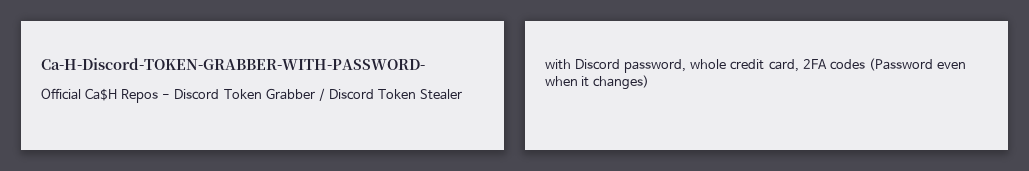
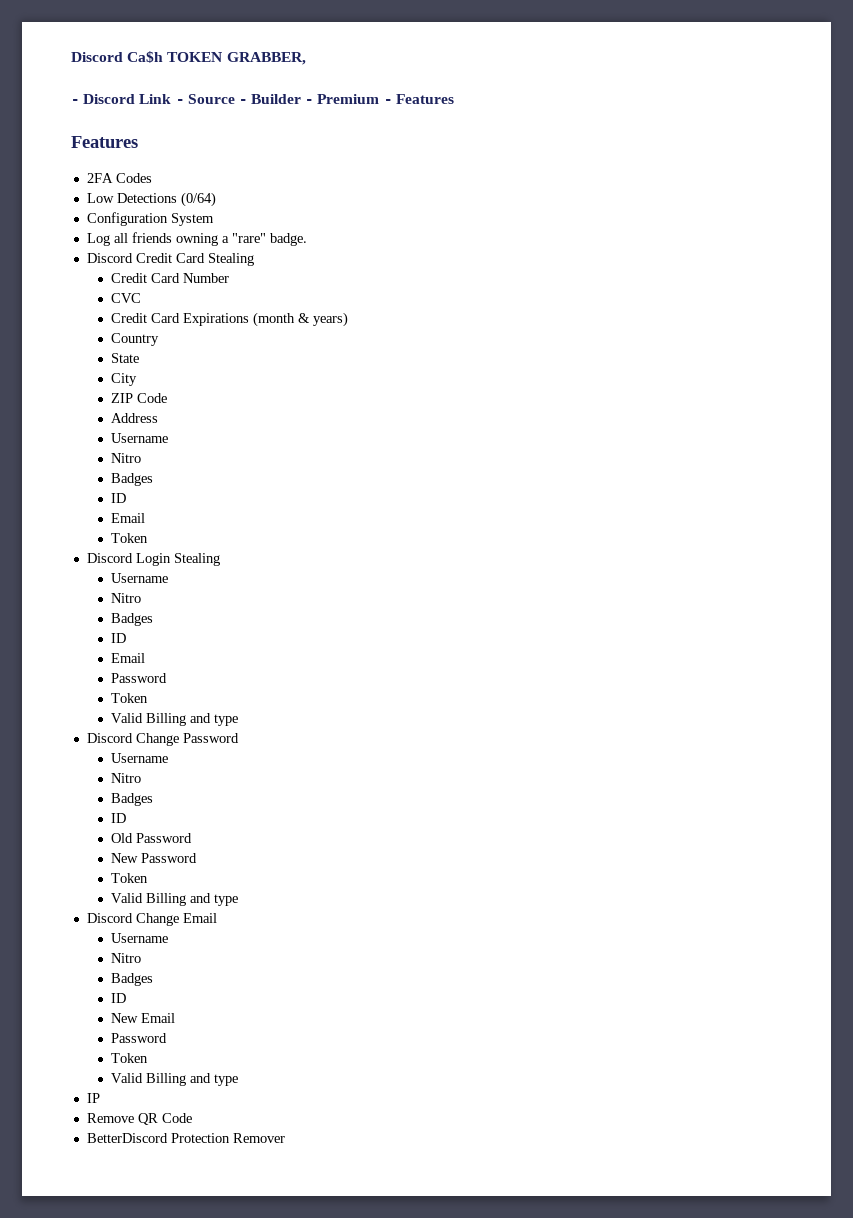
[41,58,425,70] [41,88,462,103] [545,58,966,73] [545,75,649,90] Ca-H-Discord-TOKEN-GRABBER-WITH-PASSWORD- // Official Ca$H Repos - Discord Token Grabber / Discord Token Stealer with Discord password, whole credit card, 2FA codes (Password even when it changes) -> [71,51,306,65] [71,94,454,104] [71,136,138,148] [86,173,152,183] [86,192,216,207] [86,212,214,226] [86,232,307,246] [86,253,254,266] [110,273,229,283] [110,293,141,303] [110,312,348,327] [110,333,159,346] [110,353,139,363] [110,373,137,386] [110,393,167,403] [110,413,158,423] [110,433,168,443] [110,453,141,463] [110,473,153,486] [110,493,126,503] [110,513,145,523] [110,533,148,543] [86,553,220,566] [110,573,168,583] [110,593,141,603] [110,613,153,626] [110,633,126,643] [110,653,145,663] [110,673,167,683] [110,693,148,703] [110,713,238,726] [86,733,239,746] [110,753,168,763] [110,773,141,783] [110,793,153,806] [110,813,126,823] [110,833,192,843] [110,853,197,863] [110,873,148,883] [110,893,238,906] [86,913,217,926] [110,933,168,943] [110,953,141,963] [110,973,153,986] [110,993,126,1003] [110,1013,175,1023] [110,1033,167,1043] [110,1053,148,1063] [110,1073,238,1086] [86,1093,100,1103] [86,1113,192,1125] [86,1133,285,1143] Discord Ca$h TOKEN GRABBER, // - Discord Link - Source - Builder - Premium - Features // Features // 2FA Codes // Low Detections (0/64) // Configuration System // Log all friends owning a "rare" badge. // Discord Credit Card Stealing // Credit Card Number // CVC // Credit Card Expirations (month & years) // Country // State // City // ZIP Code // Address // Username // Nitro // Badges // ID // Email // Token // Discord Login Stealing // Username // Nitro // Badges // ID // Email // Password // Token // Valid Billing and type // Discord Change Password // Username // Nitro // Badges // ID // Old Password // New Password // Token // Valid Billing and type // Discord Change Email // Username // Nitro // Badges // ID // New Email // Password // Token // Valid Billing and type // IP // Remove QR Code // BetterDiscord Protection Remover

